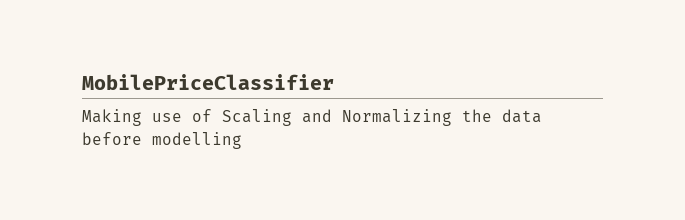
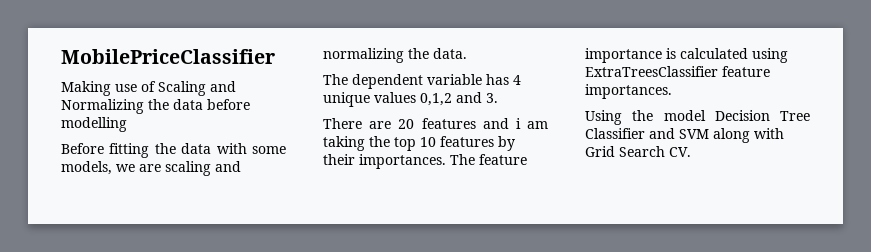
(242, 140) none -> [61,143,286,158] [61,161,241,176] [323,48,467,63] [323,74,521,89] [323,92,498,107] [323,118,548,129] [323,136,515,151] [323,154,527,169] [585,48,788,63] [585,66,770,77] [585,84,672,99] [585,110,810,125] [585,128,784,143] [585,146,691,157] // Before fitting the data with some models, we are scaling and normalizing the data. // The dependent variable has 4 unique values 0,1,2 and 3. // There are 20 features and i am taking the top 10 features by their importances. The feature importance is calculated using ExtraTreesClassifier feature importances. // Using the model Decision Tree Classifier and SVM along with Grid Search CV.

